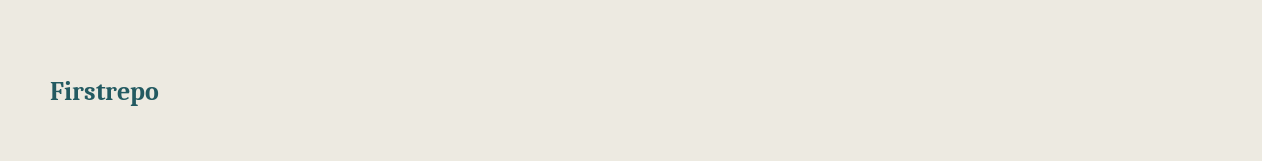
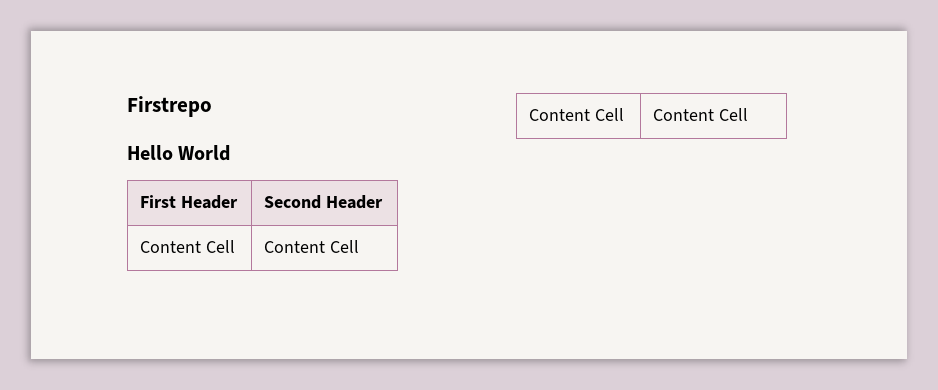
(159, 93) none -> [127,145,231,161] [139,195,238,209] [263,195,383,209] [139,240,235,253] [263,240,359,253] [528,108,624,121] [652,108,748,121] // Hello World // First Header | Second Header // Content Cell | Content Cell // Content Cell | Content Cell

